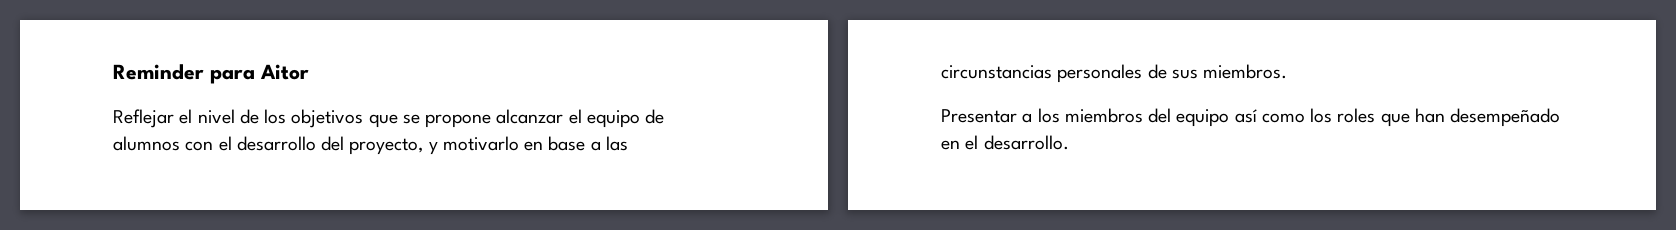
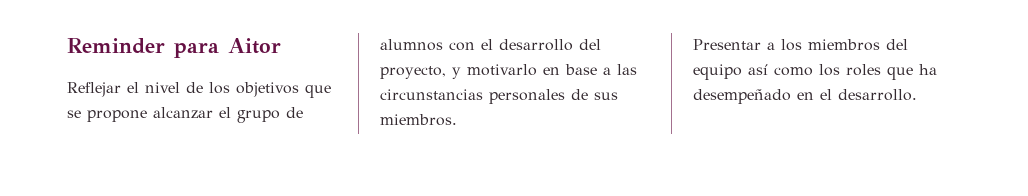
[586,110,640,128] equipo -> [237,110,280,123] grupo
[1414,108,1445,123] han -> [919,64,937,75] ha

